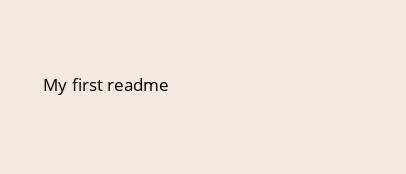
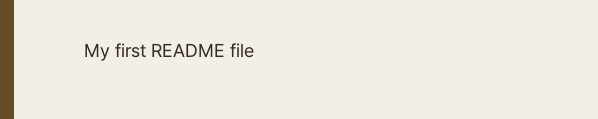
[107,78,170,91] readme -> [151,43,254,58] README file

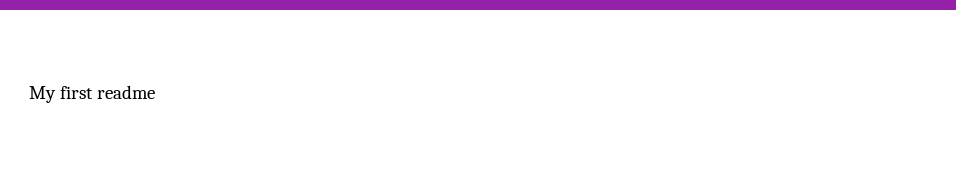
[151,43,254,58] README file -> [97,85,156,99] readme

